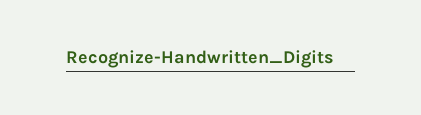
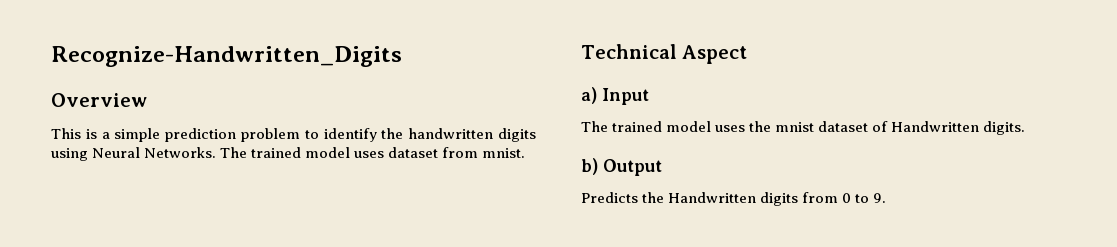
(334, 59) none -> [51,93,147,107] [51,128,536,142] [51,147,526,161] [581,44,748,64] [581,87,649,105] [581,121,1026,135] [581,158,662,176] [581,192,887,206] // Overview // This is a simple prediction problem to identify the handwritten digits using Neural Networks. The trained model uses dataset from mnist. // Technical Aspect // a) Input // The trained model uses the mnist dataset of Handwritten digits. // b) Output // Predicts the Handwritten digits from 0 to 9.

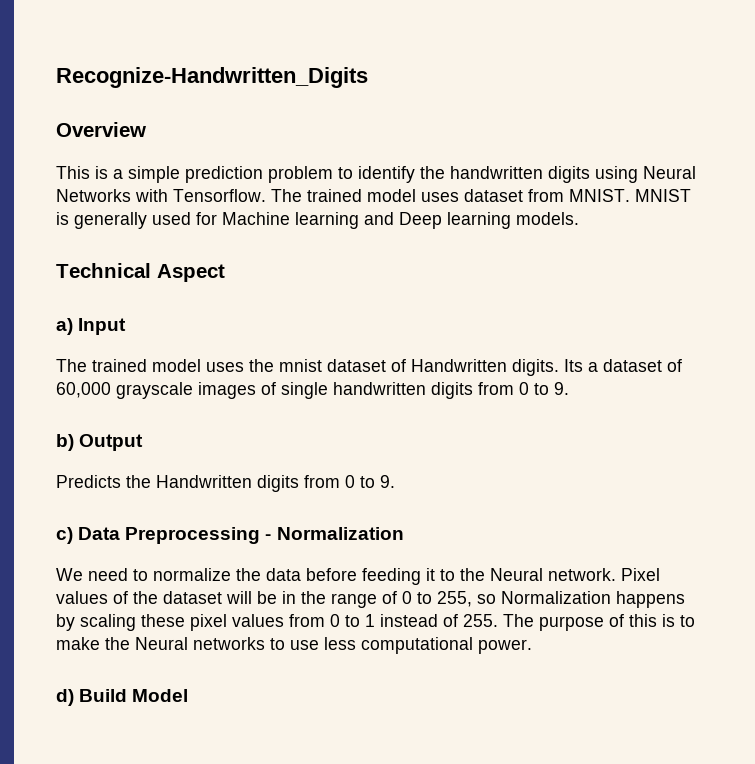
[144,147,217,158] Networks. -> [56,189,266,202] Networks with Tensorflow.
[482,148,526,158] mnist. -> [569,189,691,202] [56,212,579,229] MNIST. MNIST is generally used for Machine learning and Deep learning models.
(1026, 128) none -> [564,359,682,372] [56,382,569,399] Its a dataset of 60,000 grayscale images of single handwritten digits from 0 to 9.
(887, 198) none -> [56,527,404,544] [56,568,660,585] [56,591,685,608] [56,614,695,631] [56,637,532,654] [56,689,189,706] // c) Data Preprocessing - Normalization // We need to normalize the data before feeding it to the Neural network. Pixel values of the dataset will be in the range of 0 to 255, so Normalization happens by scaling these pixel values from 0 to 1 instead of 255. The purpose of this is to make the Neural networks to use less computational power. // d) Build Model

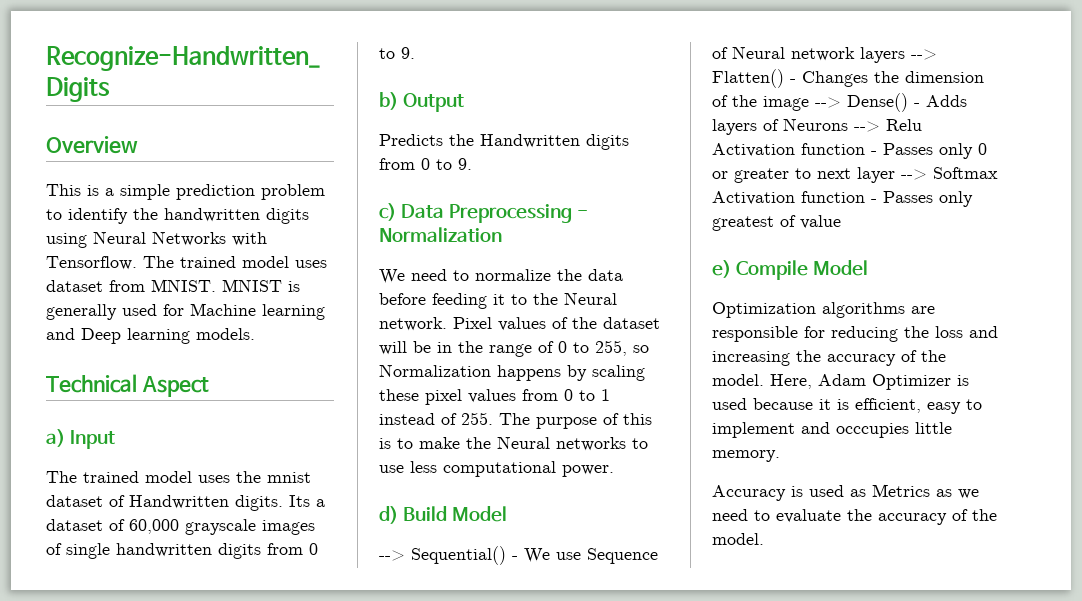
(189, 695) none -> [379,546,658,565] [712,46,937,63] [712,69,984,88] [712,93,967,112] [712,118,922,135] [712,143,987,159] [712,167,998,183] [712,191,973,207] [712,215,841,231] [712,260,869,280] [712,302,935,318] [712,326,998,342] [712,350,946,366] [712,374,969,390] [712,398,982,414] [712,422,952,438] [712,450,780,462] [712,484,979,501] [712,509,997,525] [712,533,764,545] // --> Sequential() - We use Sequence of Neural network layers --> Flatten() - Changes the dimension of the image --> Dense() - Adds layers of Neurons --> Relu Activation function - Passes only 0 or greater to next layer --> Softmax Activation function - Passes only greatest of value // e) Compile Model // Optimization algorithms are responsible for reducing the loss and increasing the accuracy of the model. Here, Adam Optimizer is used because it is efficient, easy to implement and occcupies little memory. // Accuracy is used as Metrics as we need to evaluate the accuracy of the model.

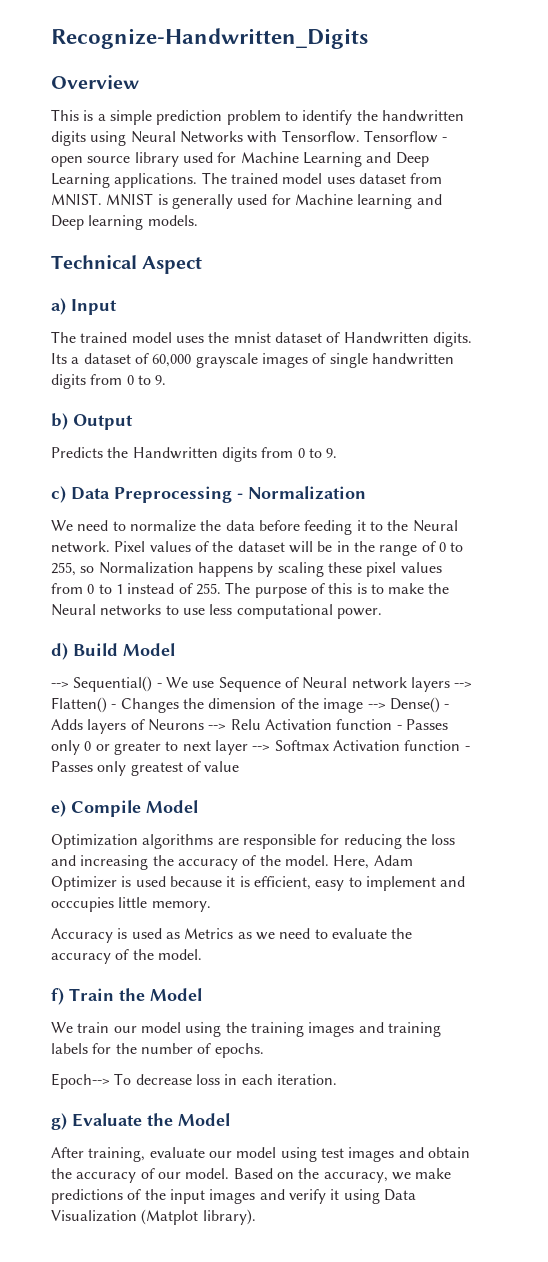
(137, 263) none -> [363,130,448,143] [51,152,429,167] [51,173,198,188] Tensorflow - open source library used for Machine Learning and Deep Learning applications.
(764, 539) none -> [51,988,202,1005] [51,1022,441,1037] [51,1043,264,1058] [51,1073,337,1089] [51,1113,230,1130] [51,1147,470,1162] [51,1168,452,1183] [51,1189,416,1204] [51,1209,256,1225] // f) Train the Model // We train our model using the training images and training labels for the number of epochs. // Epoch--> To decrease loss in each iteration. // g) Evaluate the Model // After training, evaluate our model using test images and obtain the accuracy of our model. Based on the accuracy, we make predictions of the input images and verify it using Data Visualization (Matplot library).

